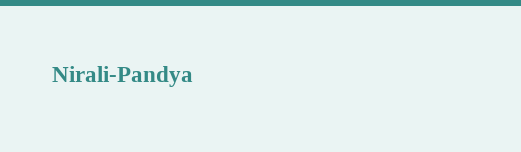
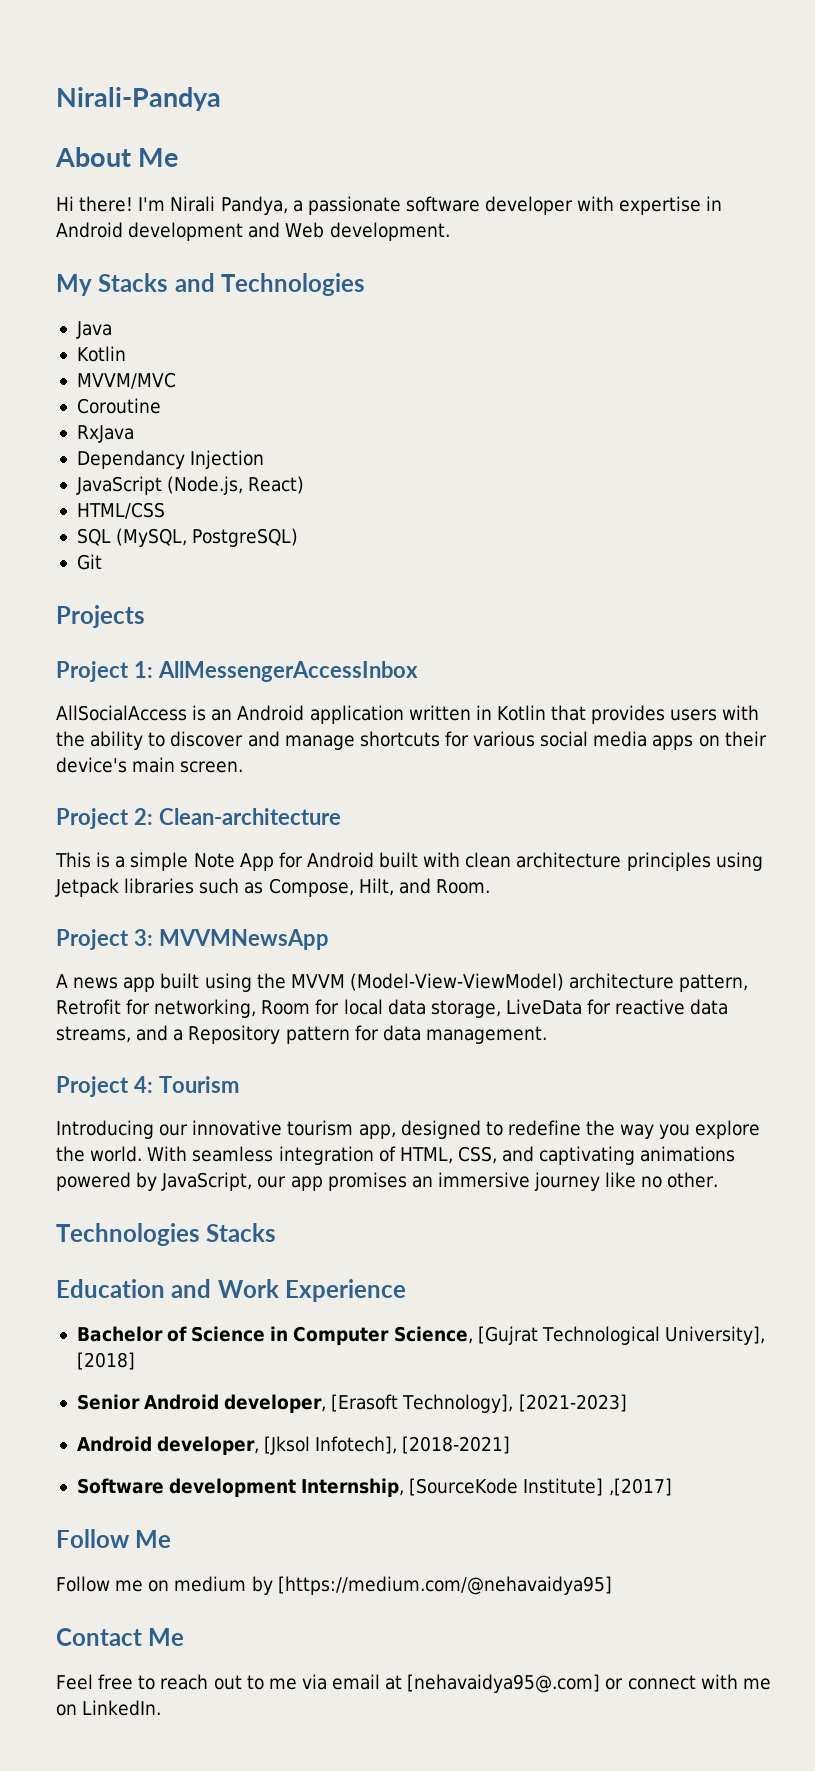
(193, 76) none -> [55,147,179,167] [56,196,723,215] [56,222,450,241] [56,273,366,296] [75,321,112,339] [76,346,126,362] [76,372,176,389] [76,398,161,414] [76,425,134,443] [76,450,265,469] [75,476,305,495] [76,502,165,519] [76,528,299,547] [76,554,102,570] [56,605,145,628] [56,661,418,682] [56,705,760,724] [56,731,767,750] [56,757,244,773] [56,808,341,829] [55,852,763,871] [55,878,490,897] [56,929,329,950] [56,973,749,992] [56,999,729,1018] [56,1025,547,1044] [56,1076,239,1097] [56,1120,761,1139] [56,1146,736,1165] [56,1172,719,1191] [56,1223,277,1246] [56,1279,407,1302] [76,1326,765,1345] [76,1352,135,1370] [76,1394,627,1413] [76,1436,511,1455] [76,1478,672,1497] [56,1529,172,1548] [56,1576,612,1595] [56,1628,185,1646] [56,1674,771,1693] [56,1700,162,1716] // About Me // Hi there! I'm Nirali Pandya, a passionate software developer with expertise in Android development and Web development. // My Stacks and Technologies // Java // Kotlin // MVVM/MVC // Coroutine // RxJava // Dependancy Injection // JavaScript (Node.js, React) // HTML/CSS // SQL (MySQL, PostgreSQL) // Git // Projects // Project 1: AllMessengerAccessInbox // AllSocialAccess is an Android application written in Kotlin that provides users with the ability to discover and manage shortcuts for various social media apps on their device's main screen. // Project 2: Clean-architecture // This is a simple Note App for Android built with clean architecture principles using Jetpack libraries such as Compose, Hilt, and Room. // Project 3: MVVMNewsApp // A news app built using the MVVM (Model-View-ViewModel) architecture pattern, Retrofit for networking, Room for local data storage, LiveData for reactive data streams, and a Repository pattern for data management. // Project 4: Tourism // Introducing our innovative tourism app, designed to redefine the way you explore the world. With seamless integration of HTML, CSS, and captivating animations powered by JavaScript, our app promises an immersive journey like no other. // Technologies Stacks // Education and Work Experience // Bachelor of Science in Computer Science, [Gujrat Technological University], [2018] // Senior Android developer, [Erasoft Technology], [2021-2023] // Android developer, [Jksol Infotech], [2018-2021] // Software development Internship, [SourceKode Institute] ,[2017] // Follow Me // Follow me on medium by [https://medium.com/@nehavaidya95] // Contact Me // Feel free to reach out to me via email at [nehavaidya95@.com] or connect with me on LinkedIn.

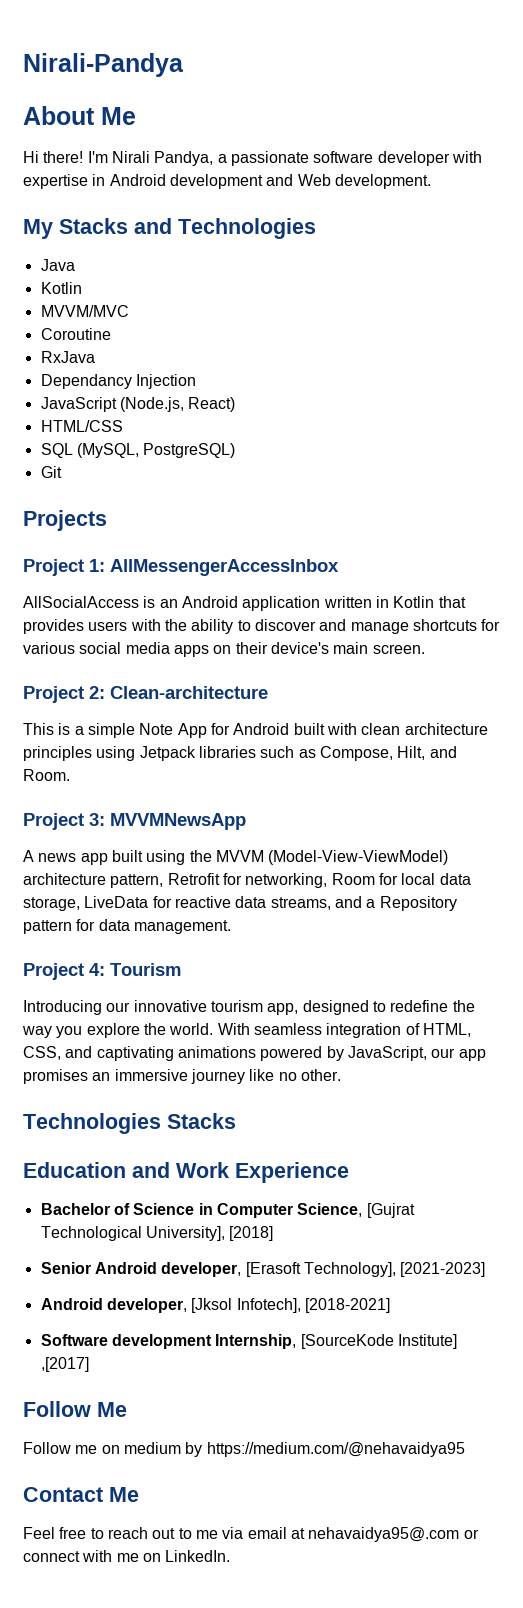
[277,1576,612,1595] [https://medium.com/@nehavaidya95] -> [206,1442,465,1457] https://medium.com/@nehavaidya95
[407,1674,601,1693] [nehavaidya95@.com] -> [308,1527,460,1542] nehavaidya95@.com

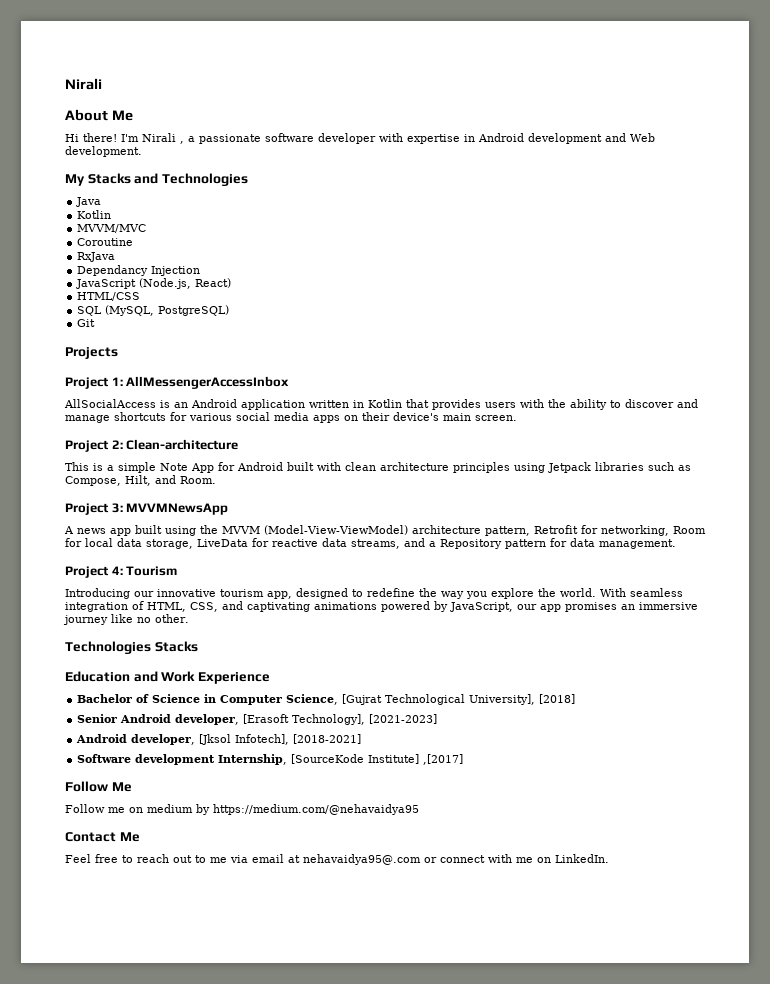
[23,53,184,77] Nirali-Pandya -> [65,78,102,90] Nirali
[154,151,214,166] Pandya, -> [180,141,184,144] ,

